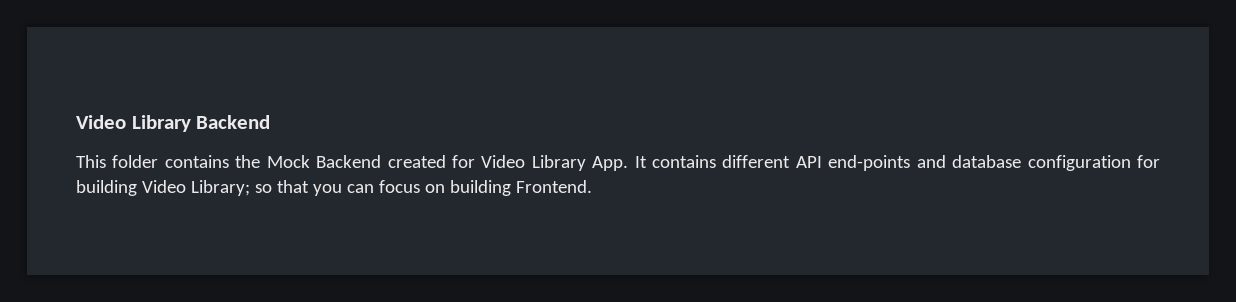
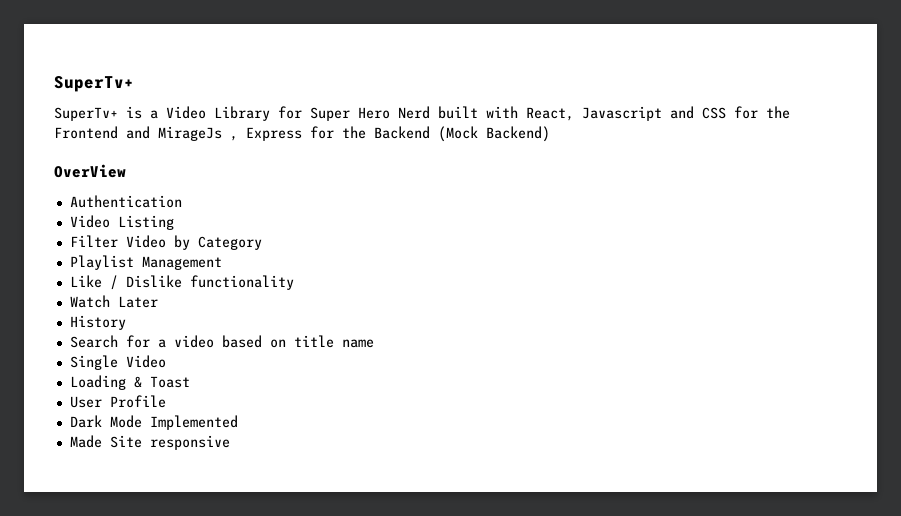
[76,115,271,132] [76,155,1161,171] [76,180,592,196] Video Library Backend // This folder contains the Mock Backend created for Video Library App. It contains different API end-points and database configuration for building Video Library; so that you can focus on building Frontend. -> [54,76,134,92] [54,106,790,121] [54,126,550,142] [54,164,126,178] [69,195,182,208] [69,215,174,230] [69,235,262,250] [69,255,222,270] [69,275,294,290] [69,295,158,308] [69,315,126,330] [69,335,374,348] [69,355,166,370] [69,375,190,390] [69,395,166,408] [69,415,238,430] [69,435,230,450] SuperTv+ // SuperTv+ is a Video Library for Super Hero Nerd built with React, Javascript and CSS for the Frontend and MirageJs , Express for the Backend (Mock Backend) // OverView // Authentication // Video Listing // Filter Video by Category // Playlist Management // Like / Dislike functionality // Watch Later // History // Search for a video based on title name // Single Video // Loading & Toast // User Profile // Dark Mode Implemented // Made Site responsive

